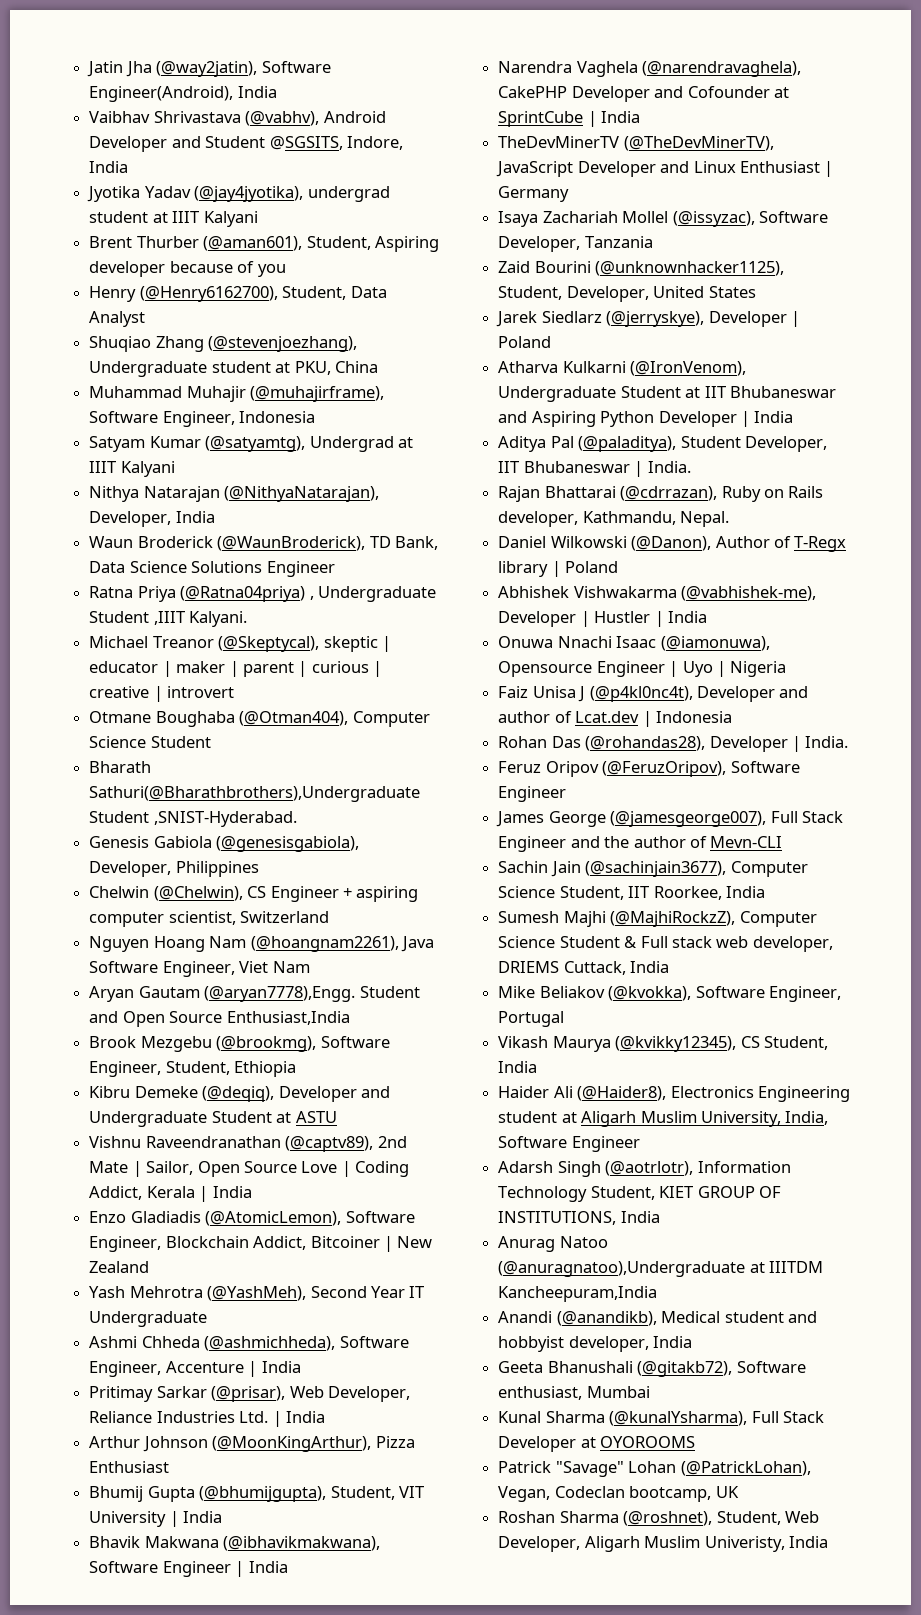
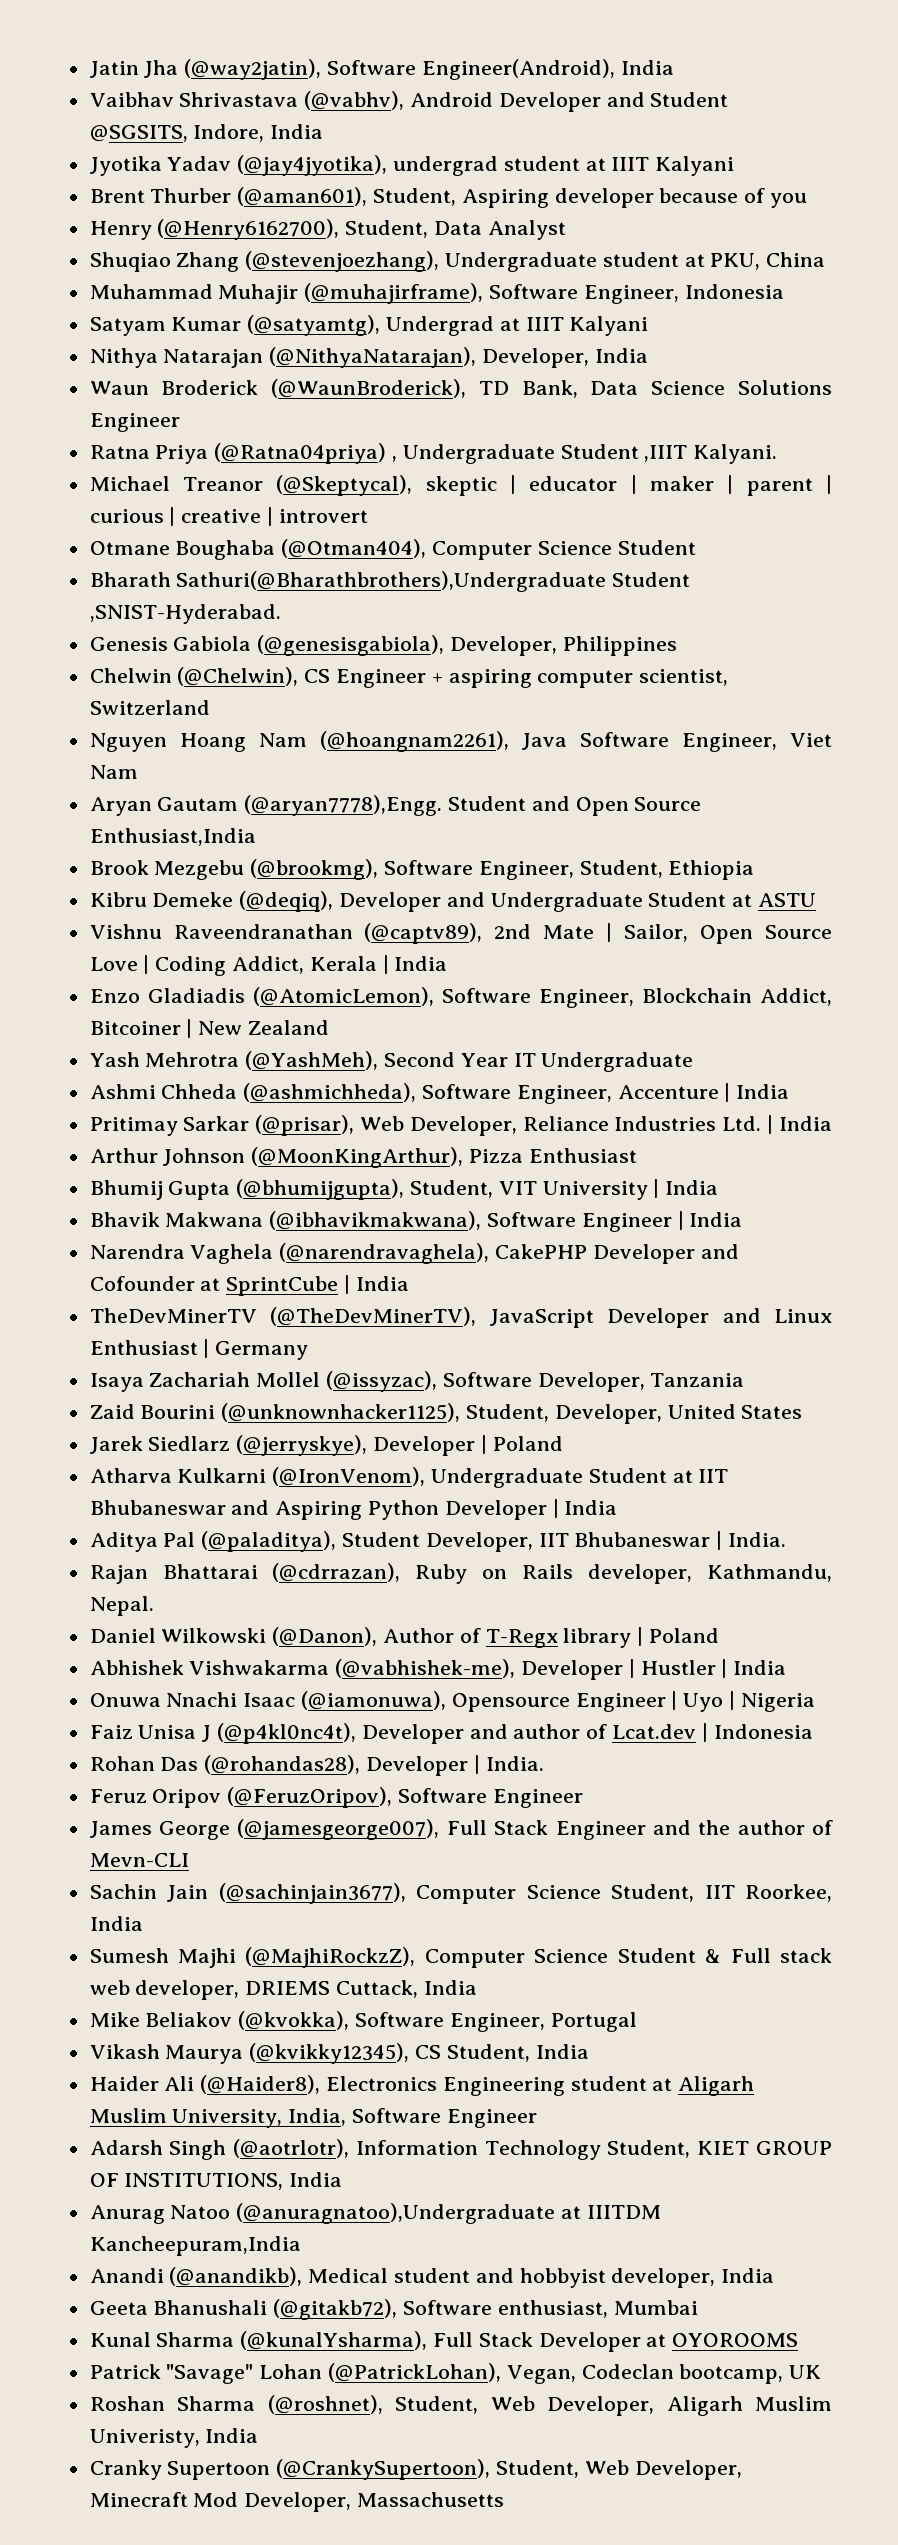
(828, 1542) none -> [89,2459,742,2480] [89,2492,505,2512] // Cranky Supertoon (@CrankySupertoon), Student, Web Developer, Minecraft Mod Developer, Massachusetts

